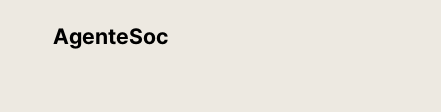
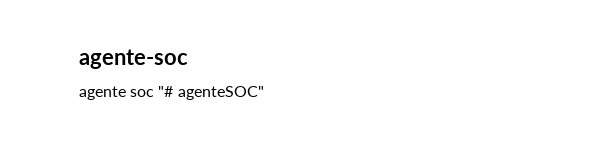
[53,28,168,49] AgenteSoc -> [79,49,188,69] [79,86,264,100] agente-soc // agente soc "# agenteSOC"

